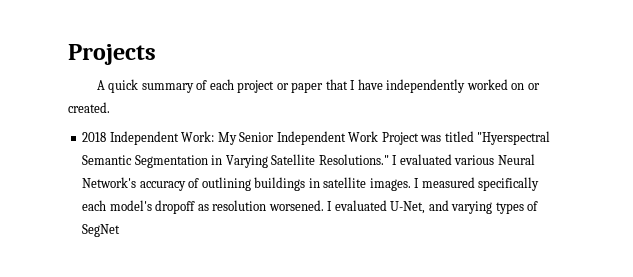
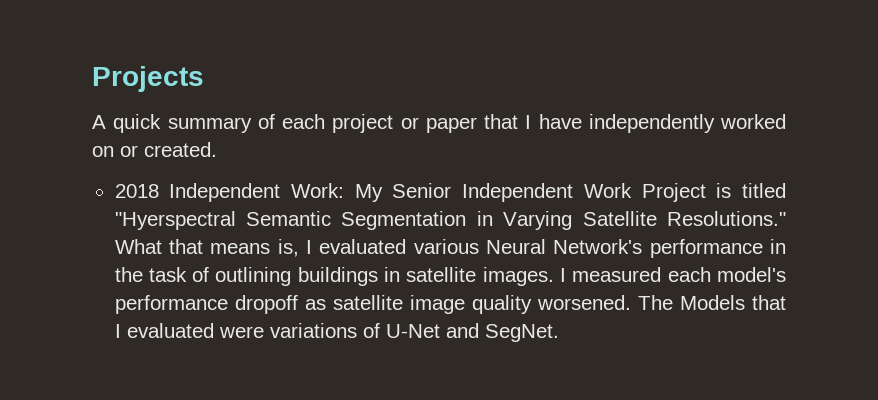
[420,135,442,142] was -> [716,183,732,198] is
(389, 159) none -> [114,239,299,257] What that means is,
[139,181,186,191] accuracy -> [649,239,787,258] [114,267,187,282] performance in the task
[478,177,540,191] specifically -> (662, 274) none
(152, 205) none -> [114,295,228,314] performance
[212,200,539,214] [82,224,121,237] resolution worsened. I evaluated U-Net, and varying types of SegNet -> [332,295,786,314] [114,323,559,342] satellite image quality worsened. The Models that I evaluated were variations of U-Net and SegNet.

